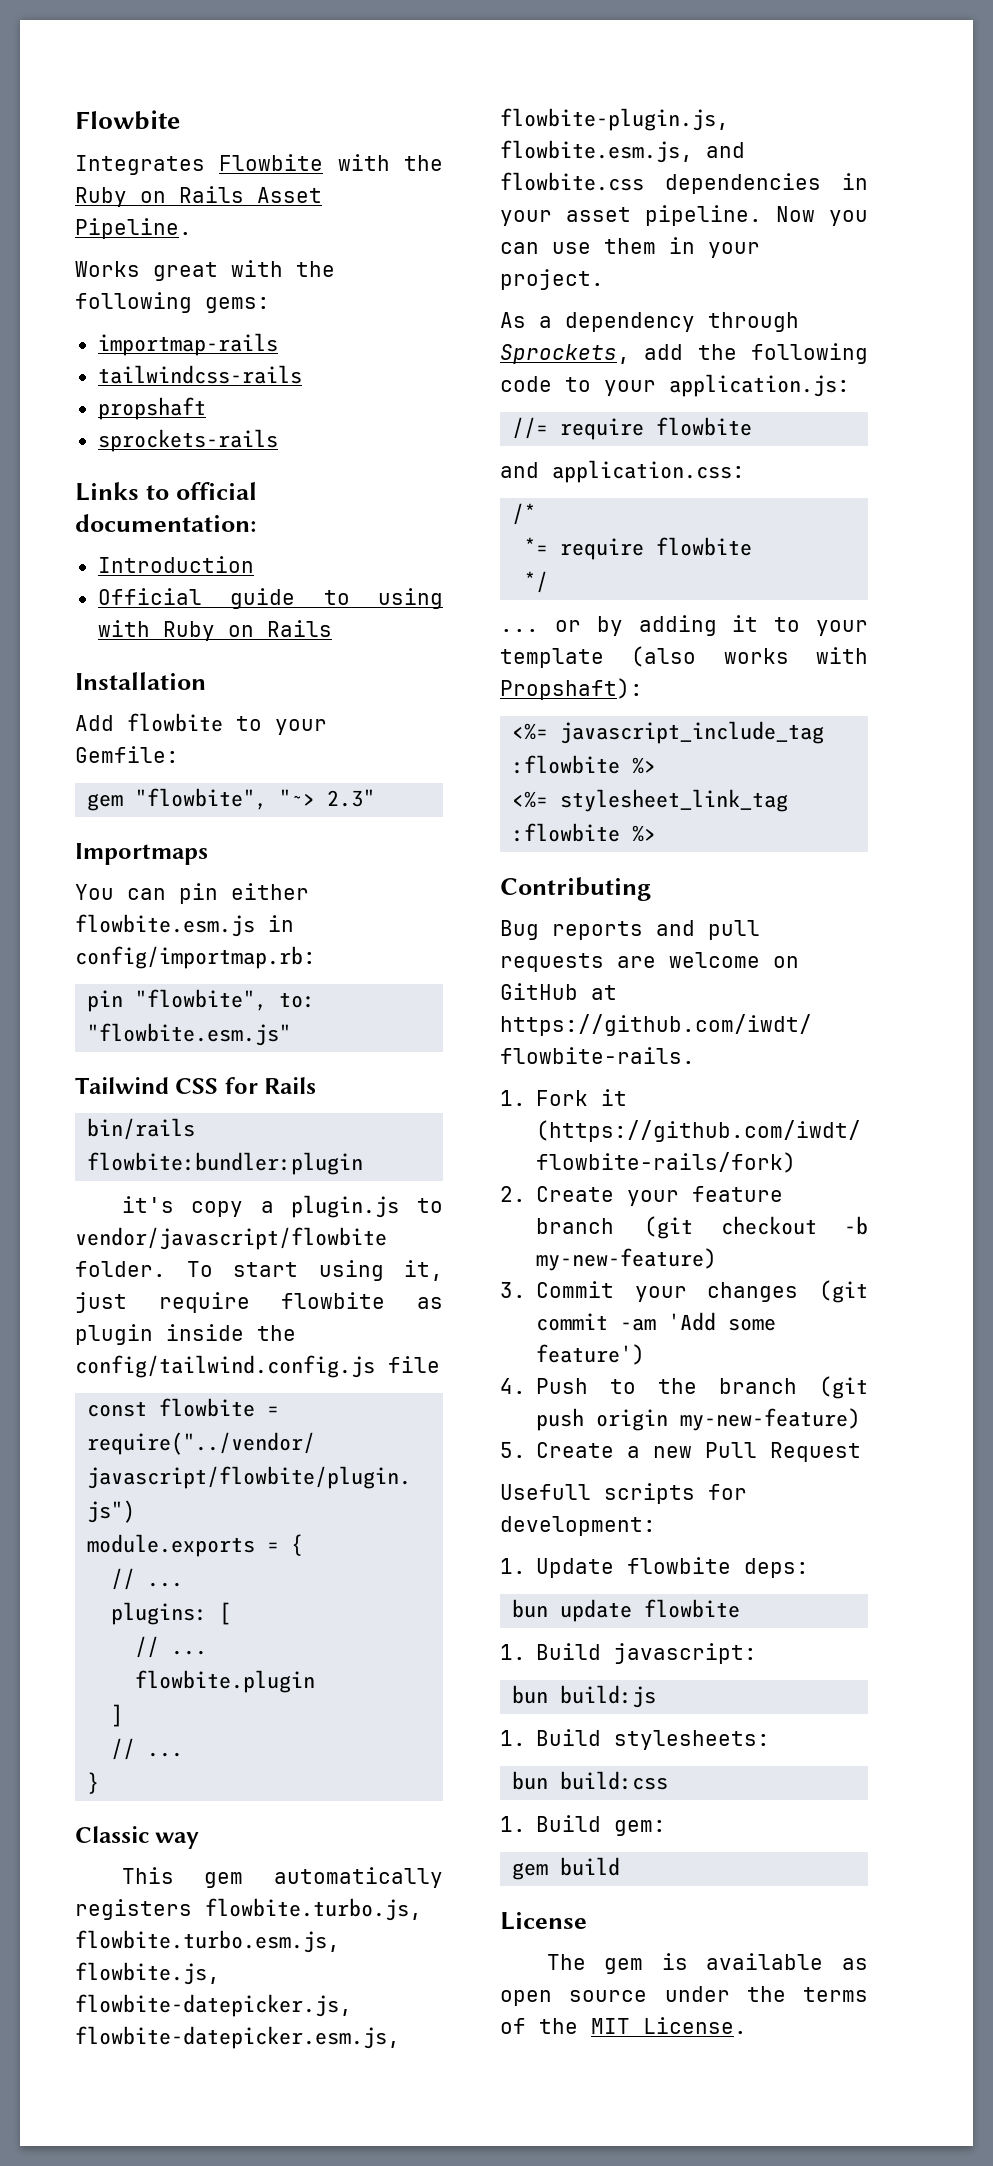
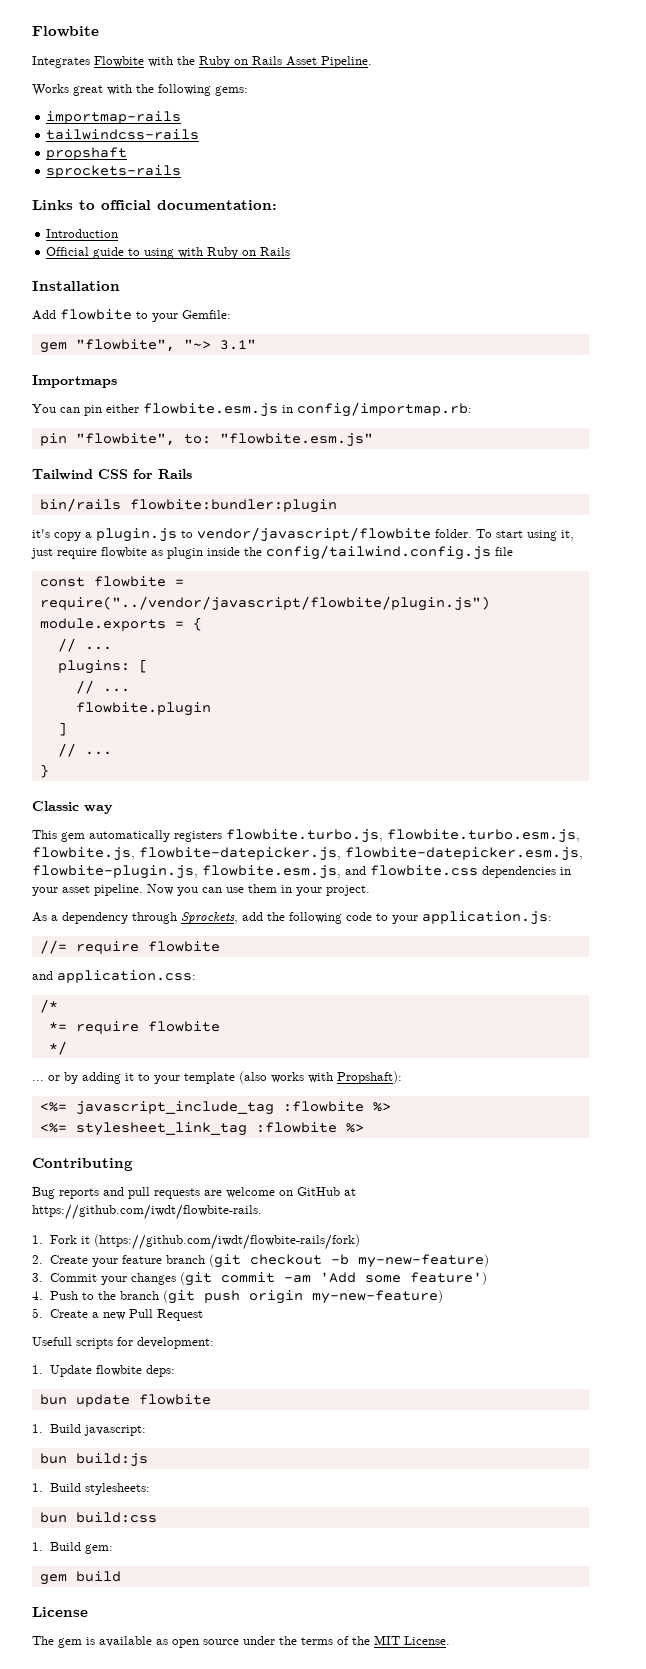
[327,789,376,807] 2.3" -> [219,339,256,350] 3.1"

